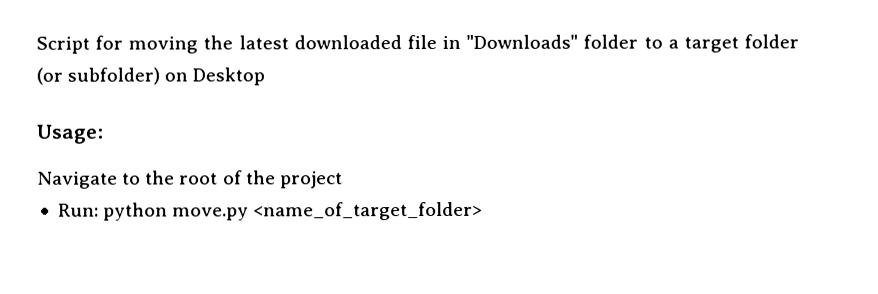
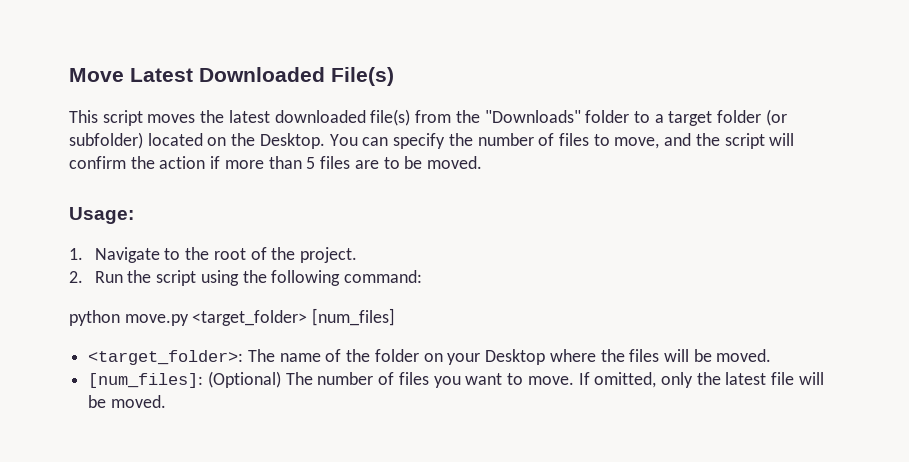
[36,35,462,54] Script for moving the latest downloaded file in -> [69,67,394,86] [69,109,480,126] Move Latest Downloaded File(s) // This script moves the latest downloaded file(s) from the
[164,67,266,86] on Desktop -> [147,133,795,149] [69,156,482,169] located on the Desktop. You can specify the number of files to move, and the script will confirm the action if more than 5 files are to be moved.
(103, 134) none -> [69,248,83,260] 1.
[279,171,343,189] [57,201,484,221] project // Run: python move.py <name_of_target_folder> -> [300,247,358,263] [69,270,423,286] [69,308,396,326] [88,349,772,365] [88,371,824,388] [88,395,166,408] project. // 2. Run the script using the following command: // python move.py <target_folder> [num_files] // <target_folder>: The name of the folder on your Desktop where the files will be moved. // [num_files]: (Optional) The number of files you want to move. If omitted, only the latest file will be moved.

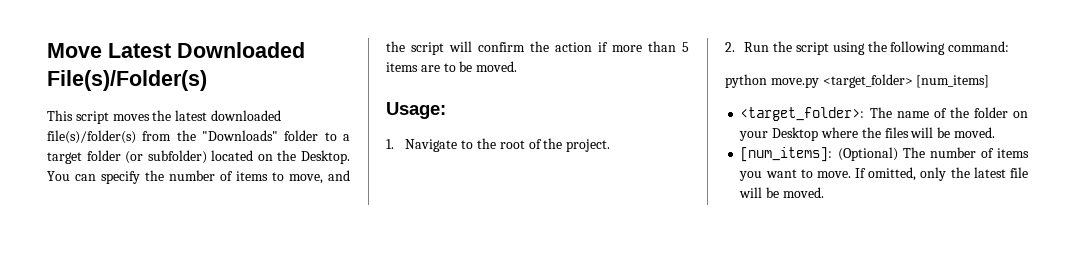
[331,67,394,86] File(s) -> [47,70,207,91] File(s)/Folder(s)
[370,109,411,126] file(s) -> [47,130,136,144] file(s)/folder(s)
[558,133,589,146] files -> [236,171,268,181] items
[320,156,351,169] files -> [386,62,418,72] items
[312,308,396,326] [num_files] -> [916,75,990,88] [num_items]
[88,373,204,388] [num_files]: -> [740,147,833,162] [num_items]:
[398,372,429,385] files -> [997,148,1029,158] items

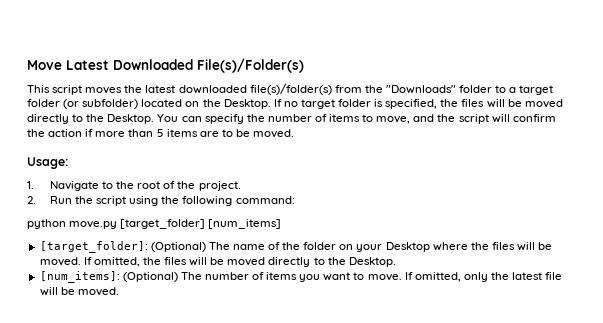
(350, 157) none -> [273,99,563,109] [27,114,155,124] If no target folder is specified, the files will be moved directly to the Desktop.
[822,74,913,88] <target_folder> -> [120,219,206,229] [target_folder]
[740,107,865,121] <target_folder>: -> [39,241,206,253] [target_folder]: (Optional)
(995, 132) none -> [83,257,396,267] If omitted, the files will be moved directly to the Desktop.

